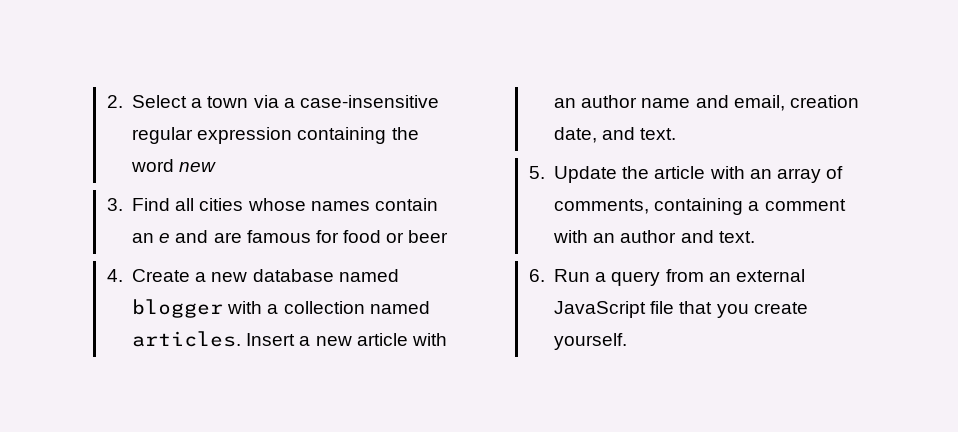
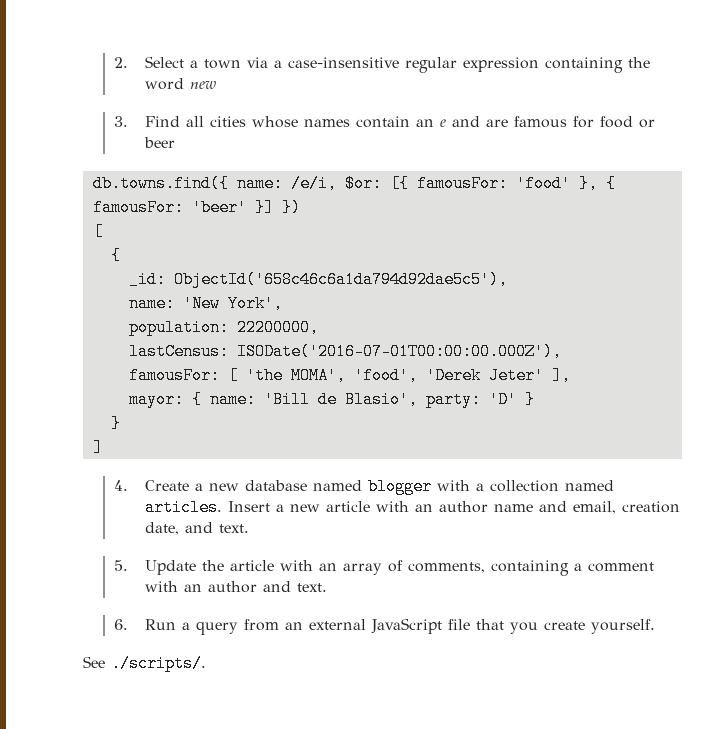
(449, 236) none -> [92,175,616,192] [92,199,301,216] [92,223,103,240] [110,247,121,264] [128,271,508,288] [128,295,283,312] [128,319,319,336] [128,343,562,360] [128,367,571,384] [128,391,535,408] [110,415,121,432] [92,439,103,456] // db.towns.find({ name: /e/i, $or: [{ famousFor: 'food' }, { famousFor: 'beer' }] }) // [ // { // _id: ObjectId('658c46c6a1da794d92dae5c5'), // name: 'New York', // population: 22200000, // lastCensus: ISODate('2016-07-01T00:00:00.000Z'), // famousFor: [ 'the MOMA', 'food', 'Derek Jeter' ], // mayor: { name: 'Bill de Blasio', party: 'D' } // } // ]
(628, 341) none -> [83,655,206,672] // See ./scripts/.

